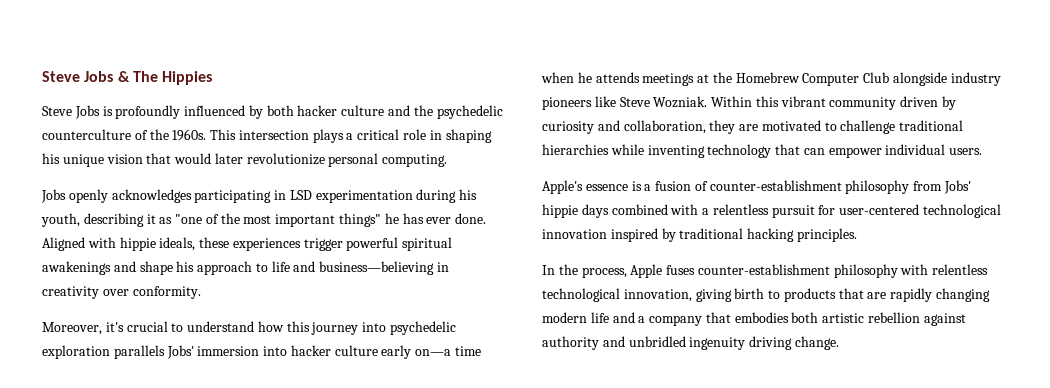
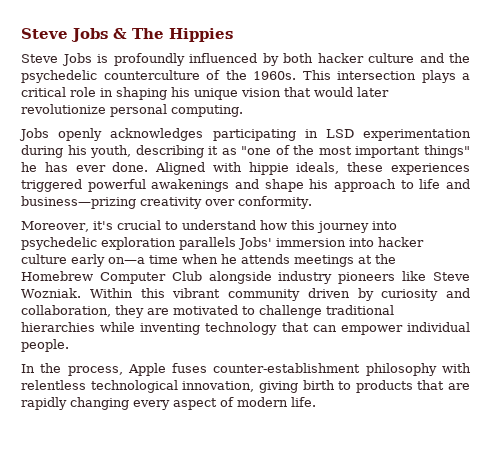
[303,237,453,251] trigger powerful spiritual -> [21,179,146,192] triggered powerful
[319,261,450,275] business—believing in -> [21,196,136,209] business—prizing
[949,148,983,155] [542,180,972,194] [542,204,1002,218] [542,228,857,242] users. // Apple's essence is a fusion of counter-establishment philosophy from Jobs' hippie days combined with a relentless pursuit for user-centered technological innovation inspired by traditional hacking principles. -> [21,339,69,352] people.
[542,312,966,326] [542,336,839,350] modern life and a company that embodies both artistic rebellion against authority and unbridled ingenuity driving change. -> [133,397,316,410] every aspect of modern life.

